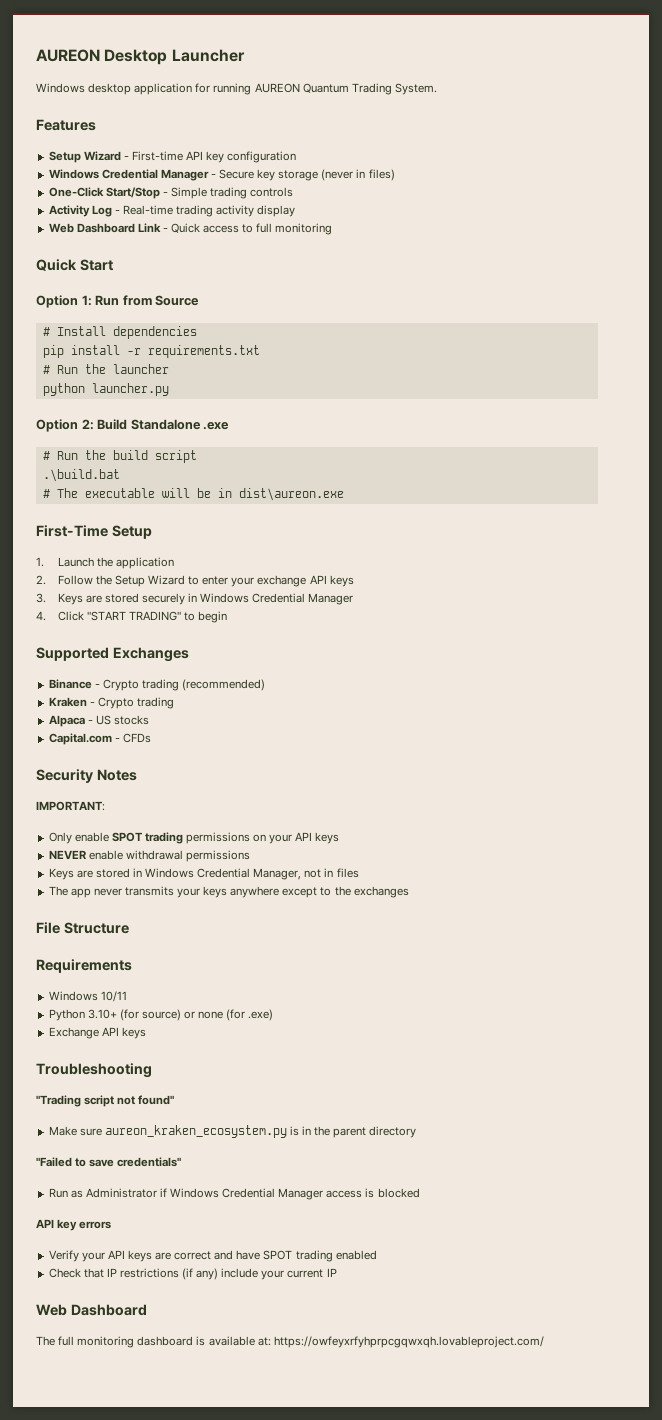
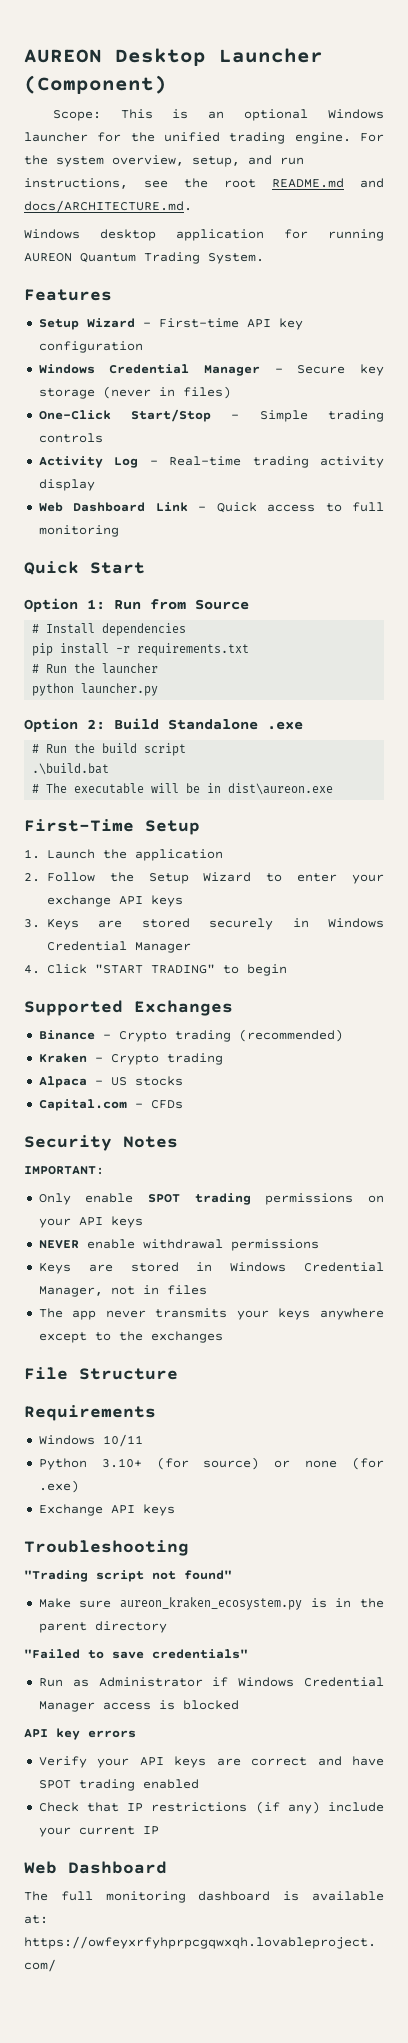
(245, 55) none -> [24,75,167,94] [52,109,385,121] [24,132,384,144] [24,155,304,167] [24,178,384,189] [24,200,192,213] (Component) // Scope: This is an optional Windows launcher for the unified trading engine. For the system overview, setup, and run instructions, see the root README.md and docs/ARCHITECTURE.md.

